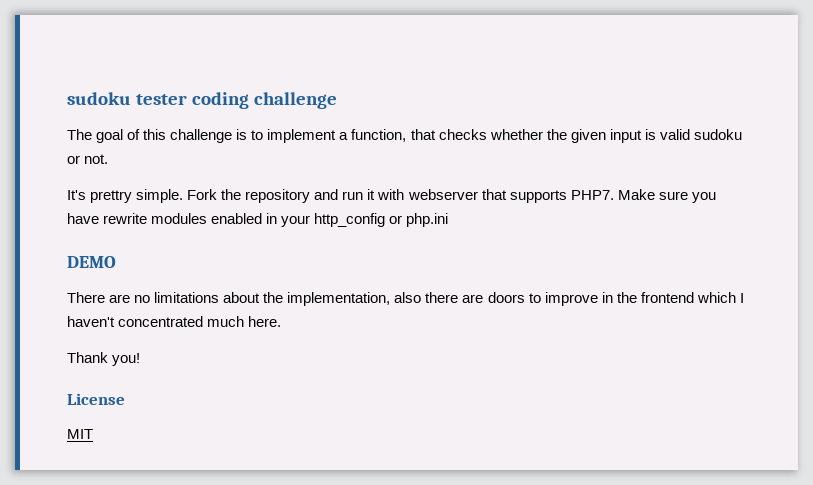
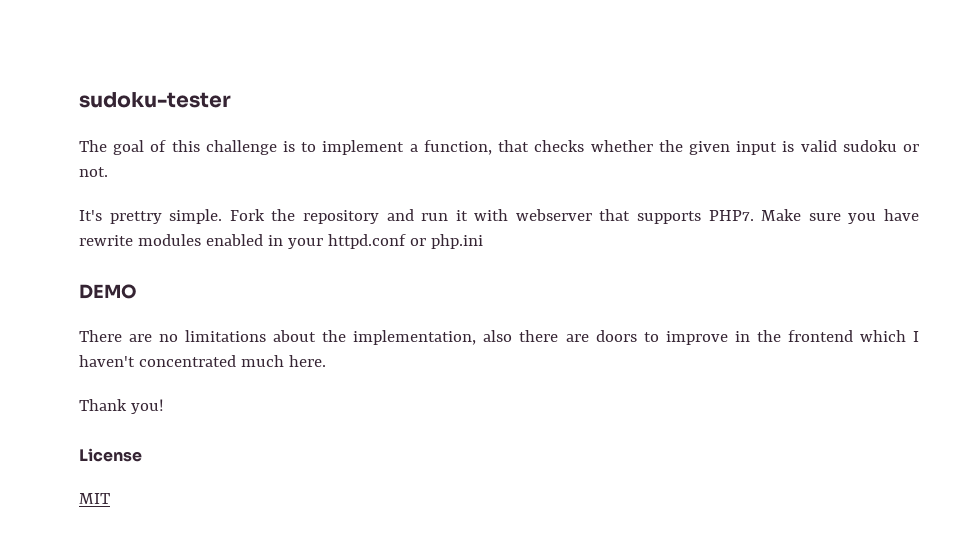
[67,92,338,109] sudoku tester coding challenge -> [79,92,231,108] sudoku-tester
[314,213,386,227] http_config -> [327,234,406,249] httpd.conf

